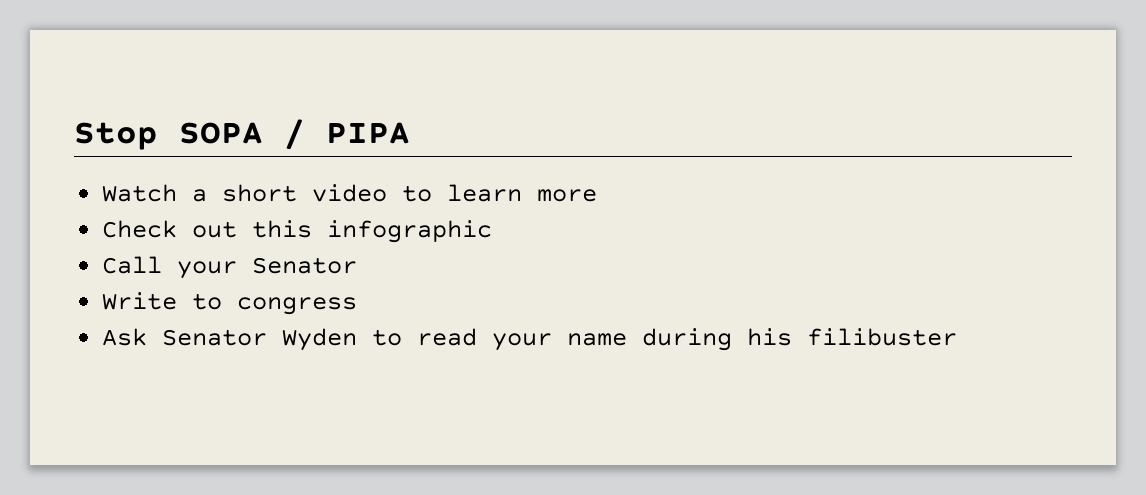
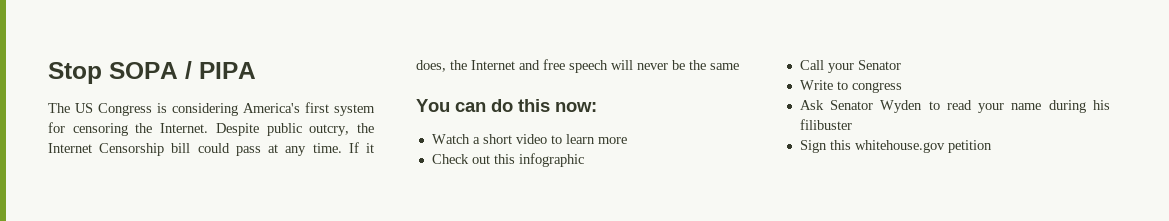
(410, 133) none -> [48,102,375,116] [48,122,374,136] [48,142,375,156] [416,59,739,73] [416,99,597,112] // The US Congress is considering America's first system for censoring the Internet. Despite public outcry, the Internet Censorship bill could pass at any time. If it does, the Internet and free speech will never be the same // You can do this now:
(958, 337) none -> [799,140,992,153] // Sign this whitehouse.gov petition

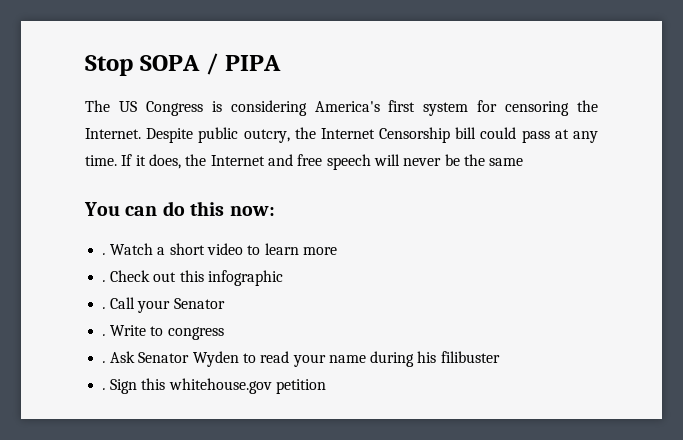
(597, 107) none -> [102,253,106,255] .
(627, 140) none -> [102,280,106,282] .
(584, 160) none -> [102,307,106,309] .
(901, 65) none -> [102,334,106,336] .
(902, 87) none -> [102,361,106,363] .
(852, 124) none -> [102,388,106,390] .

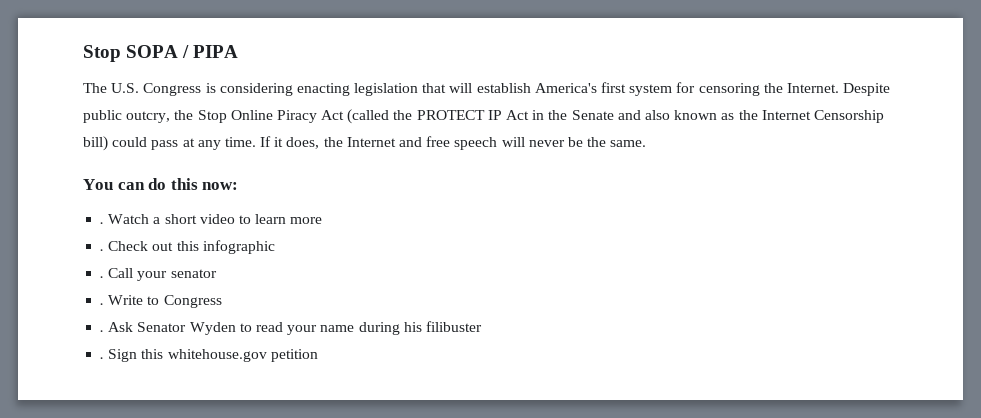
[118,101,137,112] US -> [111,83,140,93] U.S.
(307, 108) none -> [296,83,531,96] enacting legislation that will establish
(316, 133) none -> [197,109,758,124] Stop Online Piracy Act (called the PROTECT IP Act in the Senate and also known as the
[455,127,477,139] bill -> [83,136,108,151] bill)
[489,158,524,166] same -> [610,140,647,147] same.
[173,298,225,309] Senator -> [170,269,217,278] senator
[167,327,224,340] congress -> [163,295,222,308] Congress

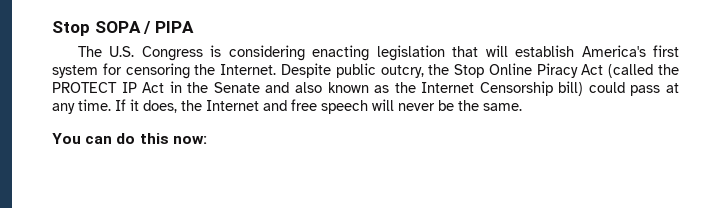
[100,214,323,224] [100,240,275,254] [100,268,217,281] [100,295,222,308] [100,321,482,335] [100,349,318,362] // . Watch a short video to learn more // . Check out this infographic // . Call your senator // . Write to Congress // . Ask Senator Wyden to read your name during his filibuster // . Sign this whitehouse.gov petition -> (207, 140) none

